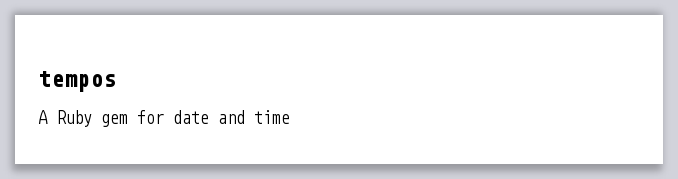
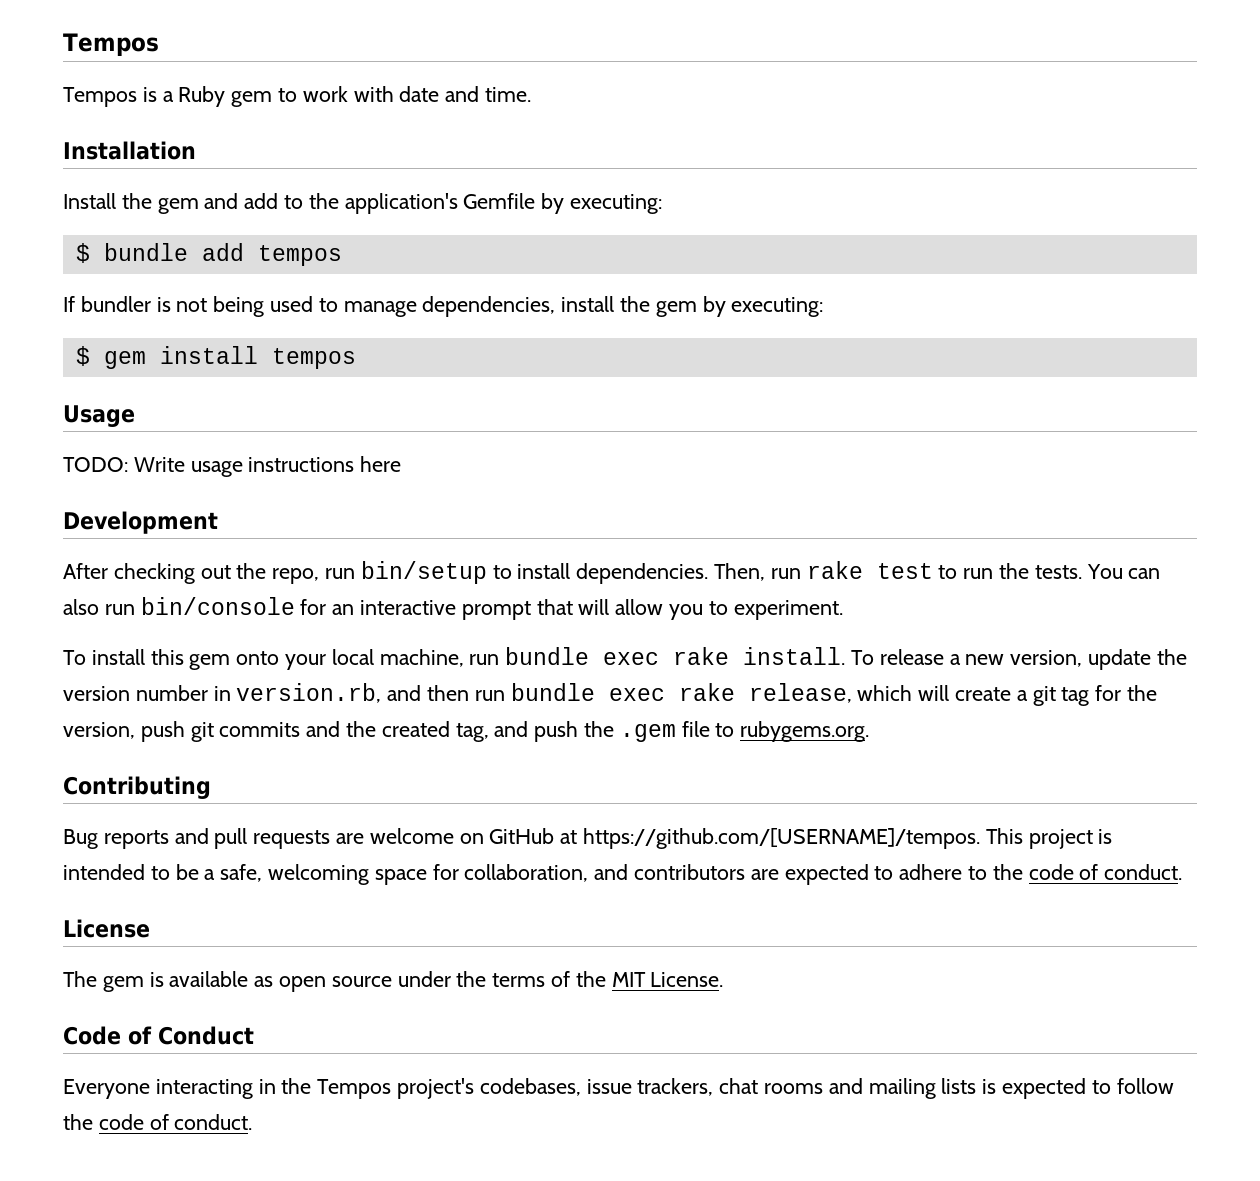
[38,71,116,92] [38,110,290,127] tempos // A Ruby gem for date and time -> [63,33,159,56] [63,86,532,107] [63,141,196,160] [63,193,663,214] [75,243,342,266] [63,296,824,317] [75,346,356,369] [63,405,135,427] [63,456,402,477] [63,511,218,534] [63,561,1161,584] [63,597,843,620] [63,647,1187,670] [63,683,1158,706] [63,721,870,742] [63,776,211,799] [63,828,1113,849] [63,864,1183,885] [63,919,150,938] [63,971,724,992] [63,1026,254,1045] [63,1078,1174,1099] [63,1114,253,1130] Tempos // Tempos is a Ruby gem to work with date and time. // Installation // Install the gem and add to the application's Gemfile by executing: // $ bundle add tempos // If bundler is not being used to manage dependencies, install the gem by executing: // $ gem install tempos // Usage // TODO: Write usage instructions here // Development // After checking out the repo, run bin/setup to install dependencies. Then, run rake test to run the tests. You can also run bin/console for an interactive prompt that will allow you to experiment. // To install this gem onto your local machine, run bundle exec rake install. To release a new version, update the version number in version.rb, and then run bundle exec rake release, which will create a git tag for the version, push git commits and the created tag, and push the .gem file to rubygems.org. // Contributing // Bug reports and pull requests are welcome on GitHub at https://github.com/[USERNAME]/tempos. This project is intended to be a safe, welcoming space for collaboration, and contributors are expected to adhere to the code of conduct. // License // The gem is available as open source under the terms of the MIT License. // Code of Conduct // Everyone interacting in the Tempos project's codebases, issue trackers, chat rooms and mailing lists is expected to follow the code of conduct.

